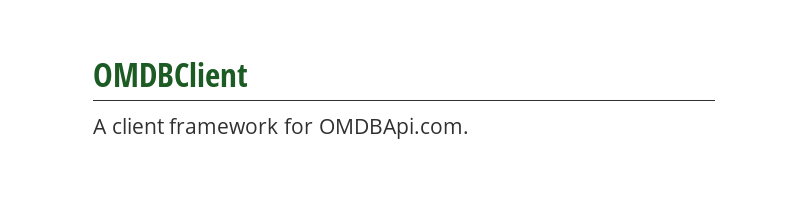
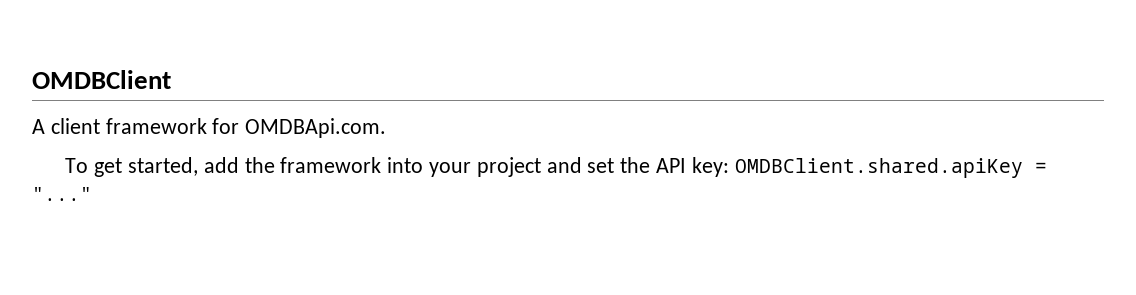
(469, 128) none -> [65,157,1047,178] [32,187,92,201] // To get started, add the framework into your project and set the API key: OMDBClient.shared.apiKey = "..."

